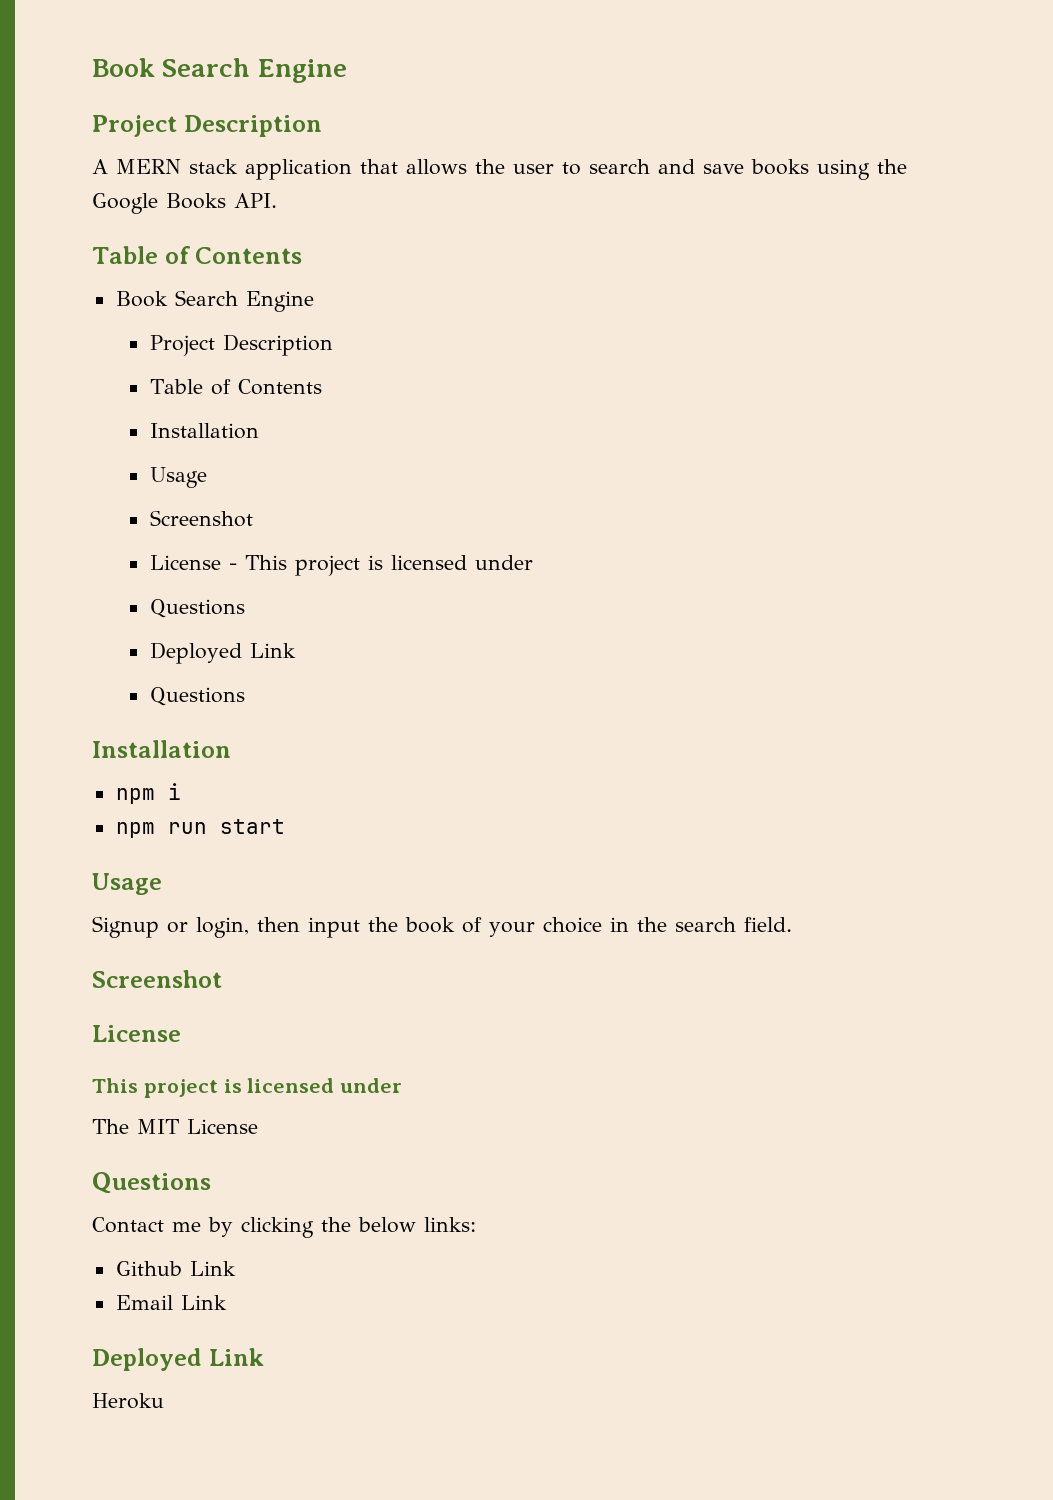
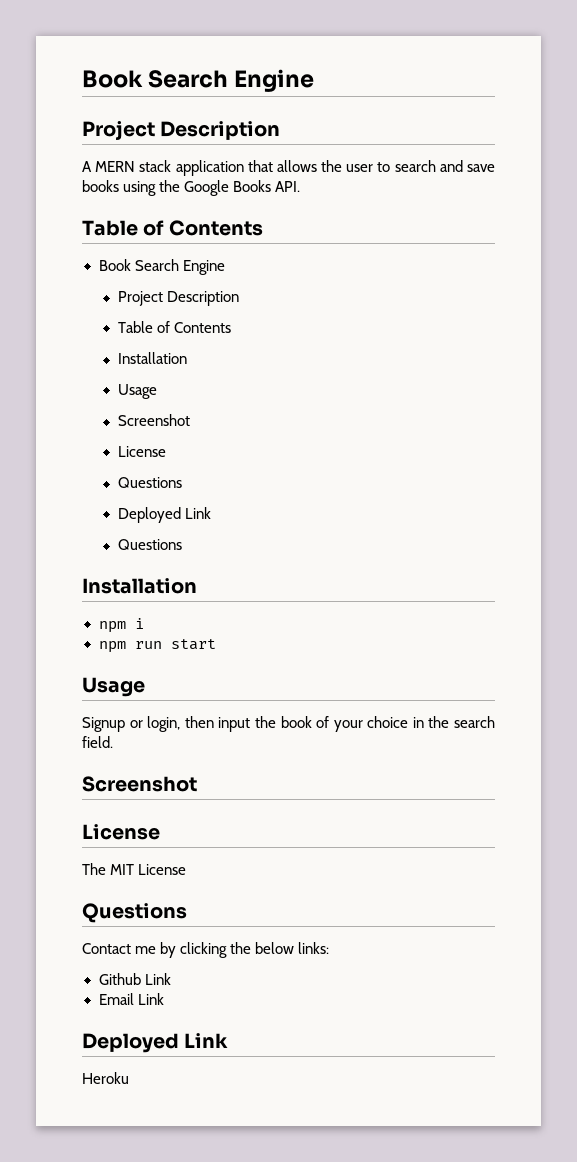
[228,555,533,576] - This project is licensed under -> (166, 451) none
[92,1078,403,1098] // This project is licensed under -> (160, 832) none

